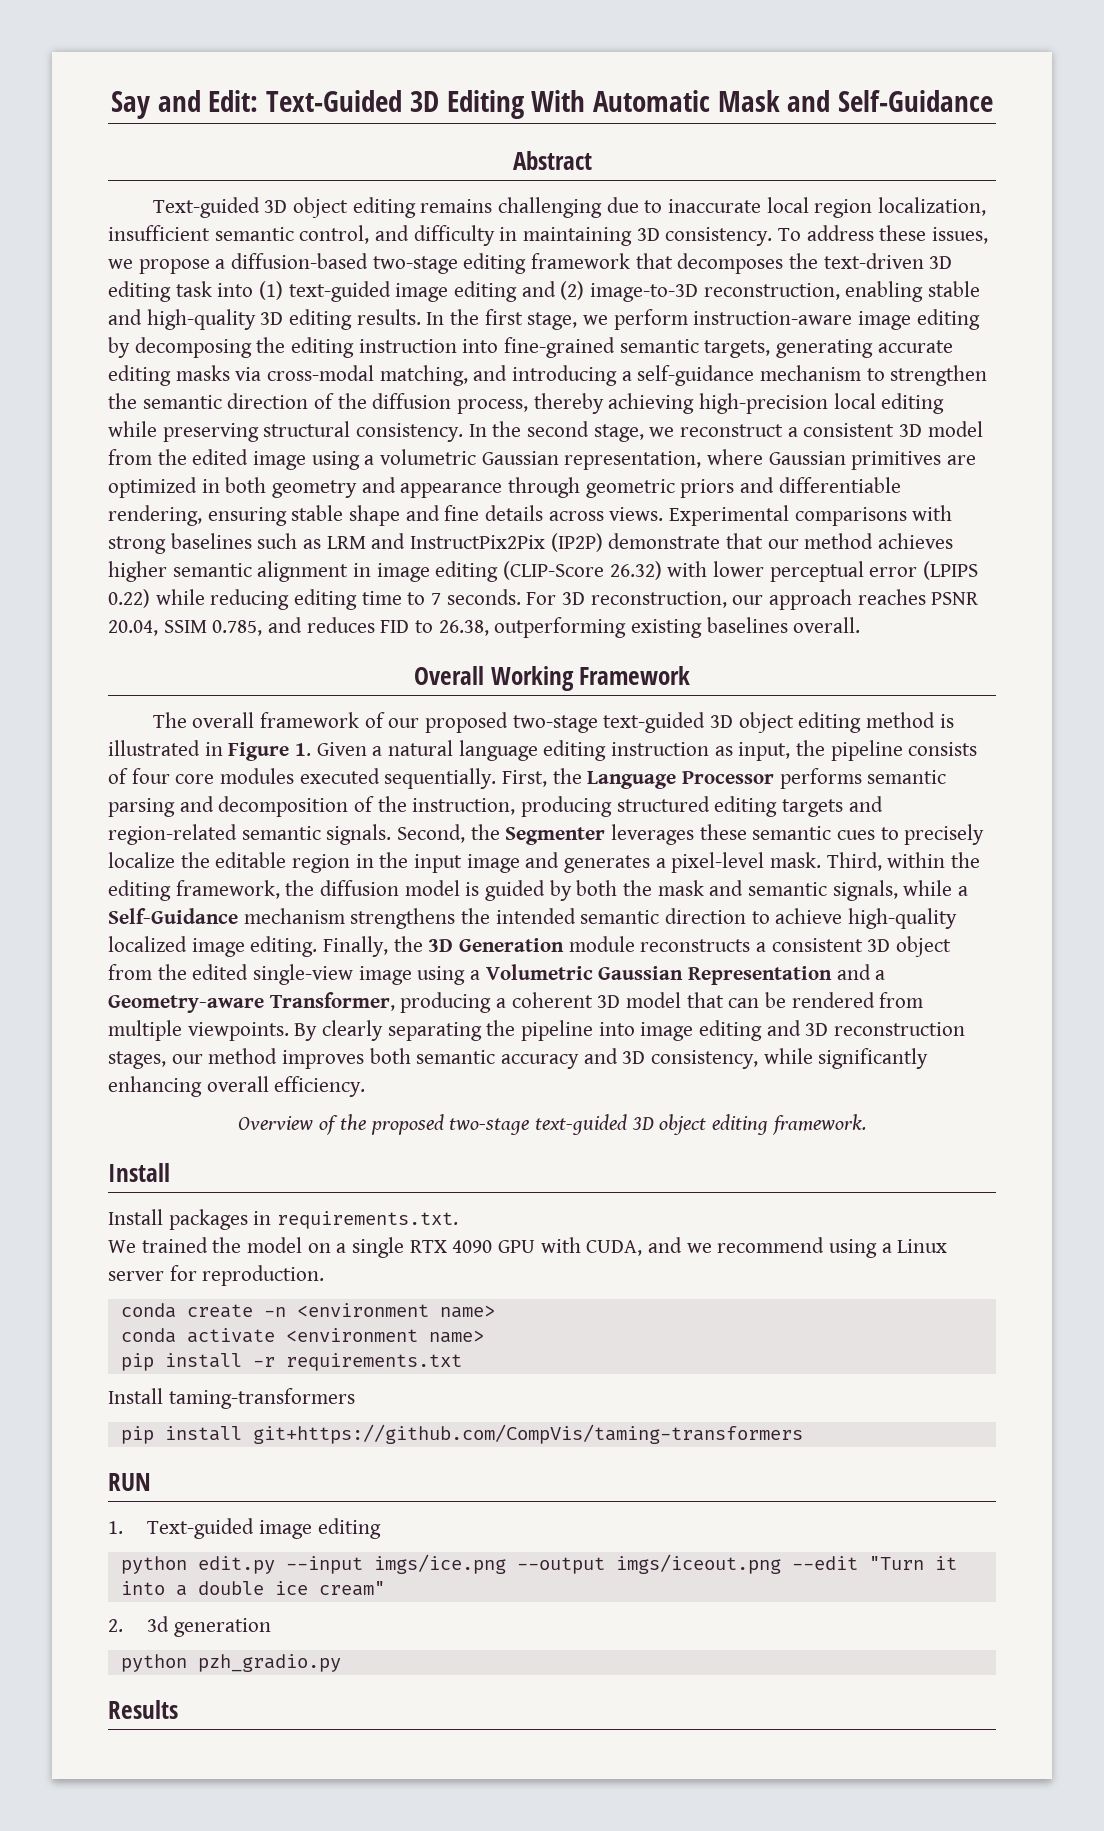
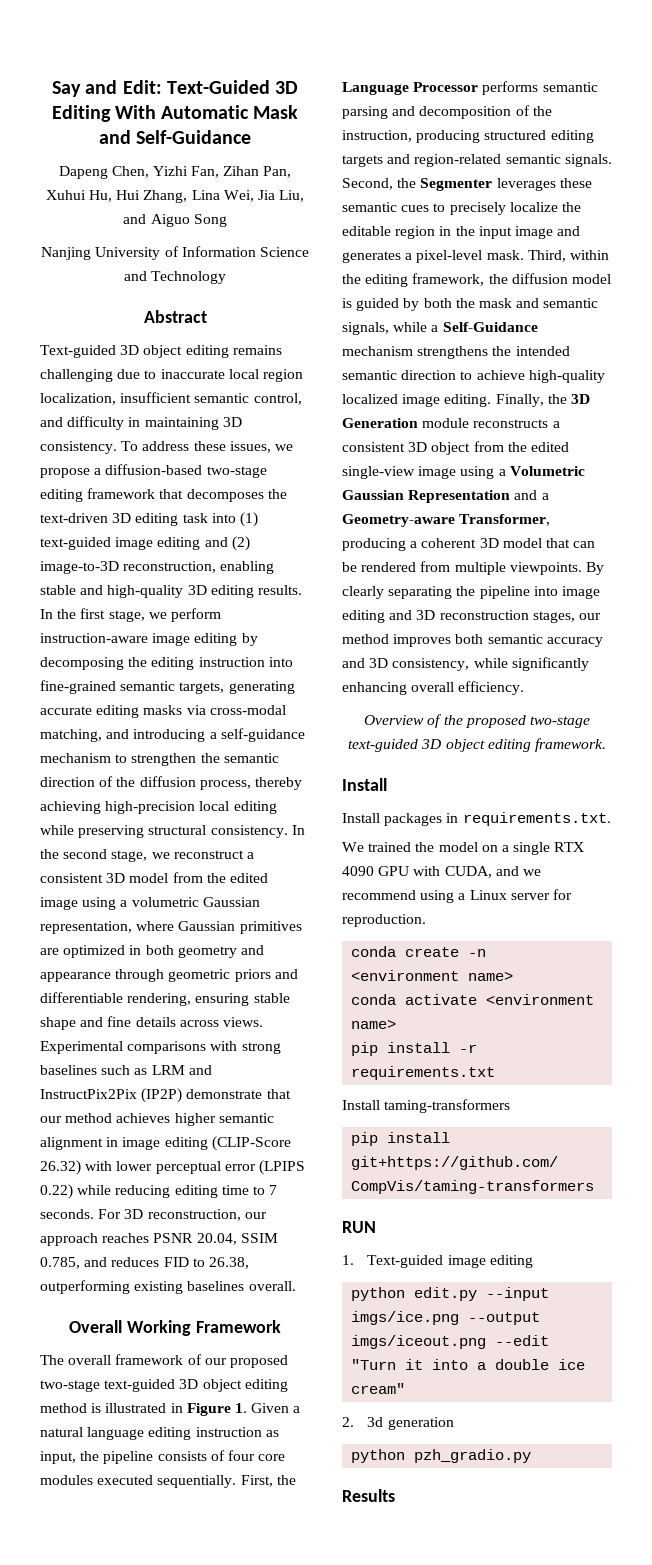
(993, 101) none -> [58,166,292,179] [45,190,305,203] [123,214,227,227] [41,246,309,260] [123,271,227,284] // Dapeng Chen, Yizhi Fan, Zihan Pan, Xuhui Hu, Hui Zhang, Lina Wei, Jia Liu, and Aiguo Song // Nanjing University of Information Science and Technology

